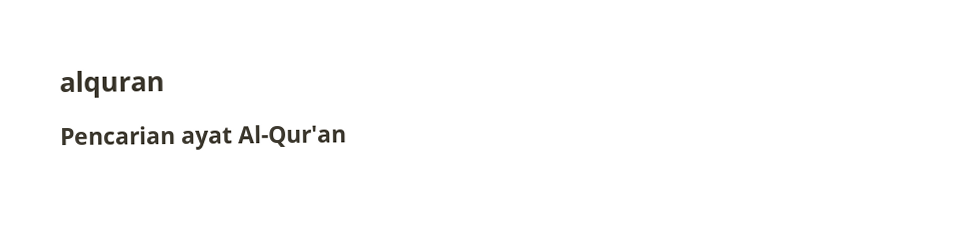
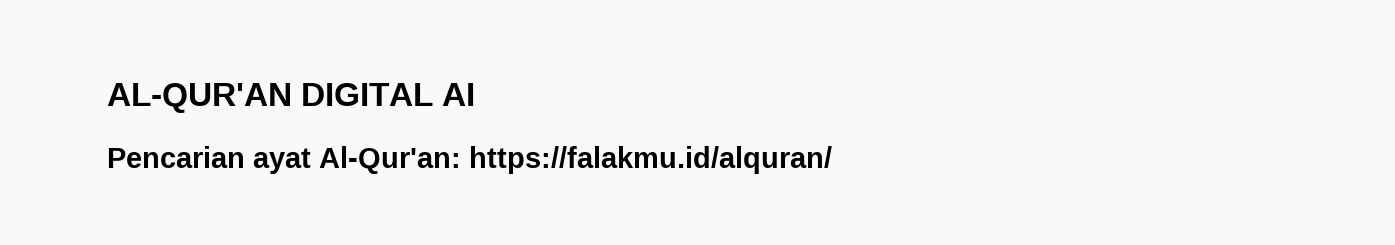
[59,70,165,99] alquran -> [107,83,476,113] AL-QUR'AN DIGITAL AI
[238,124,348,148] Al-Qur'an -> [319,146,832,174] Al-Qur'an: https://falakmu.id/alquran/

